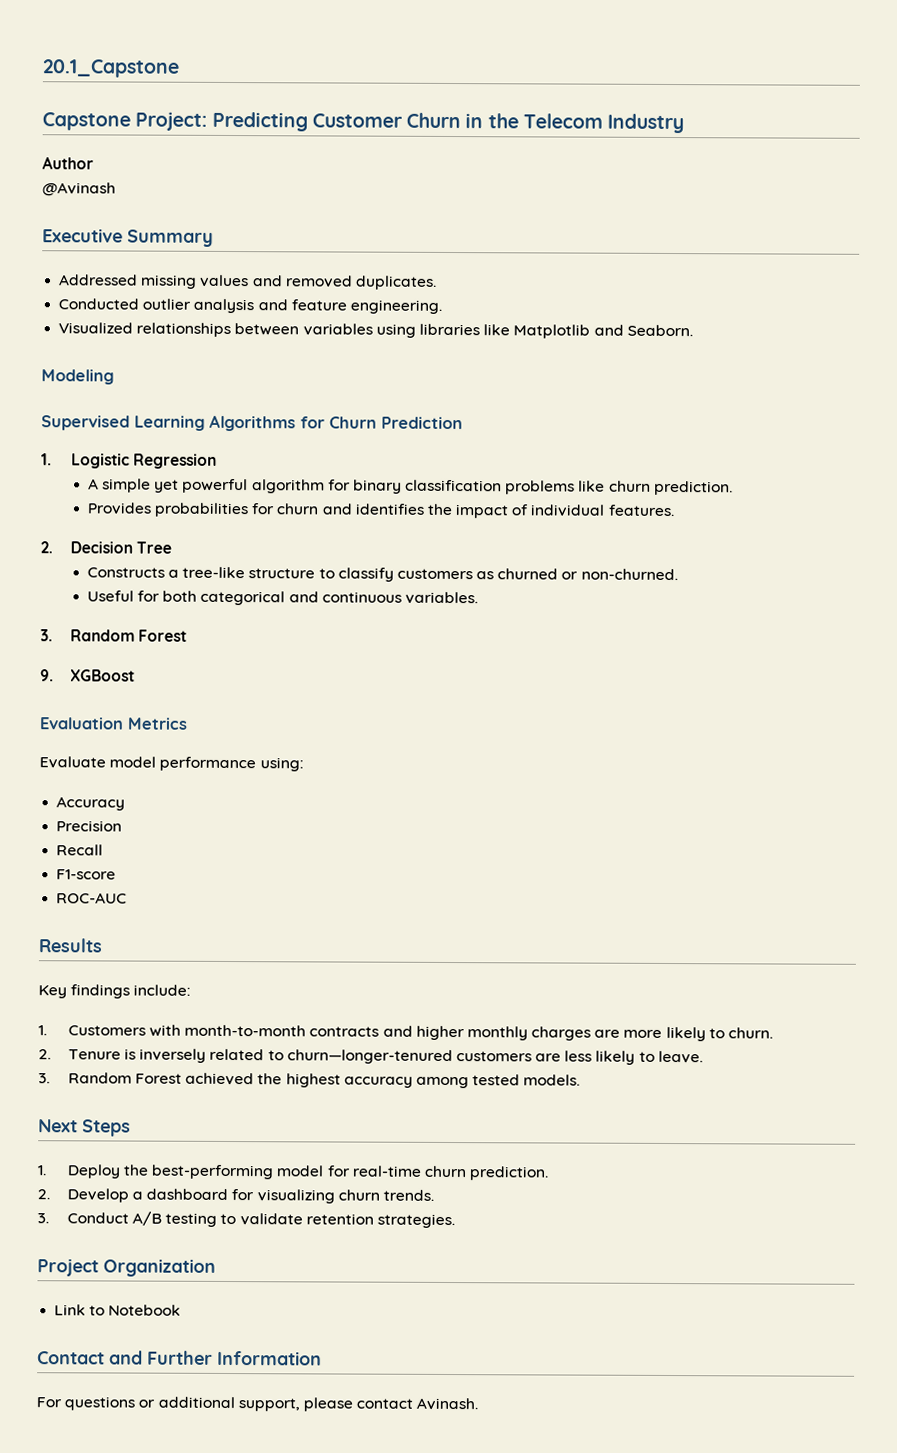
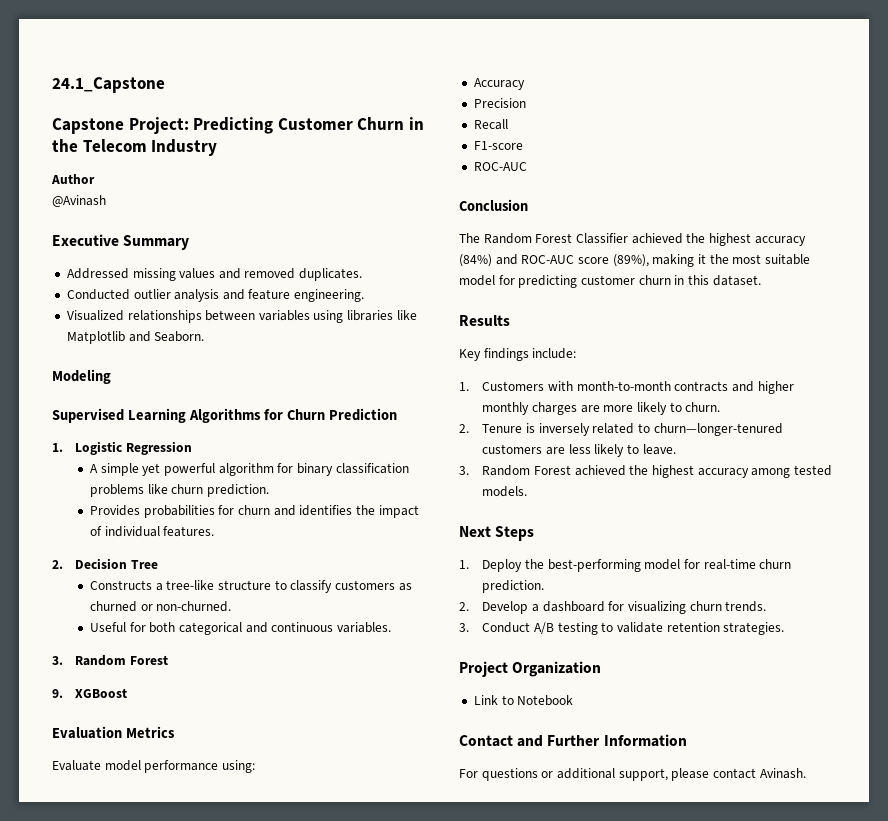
[42,59,180,78] 20.1_Capstone -> [52,77,165,93] 24.1_Capstone
(128, 898) none -> [459,199,528,211] [459,233,806,246] [459,254,810,267] [459,275,761,288] // Conclusion // The Random Forest Classifier achieved the highest accuracy (84%) and ROC-AUC score (89%), making it the most suitable model for predicting customer churn in this dataset.

